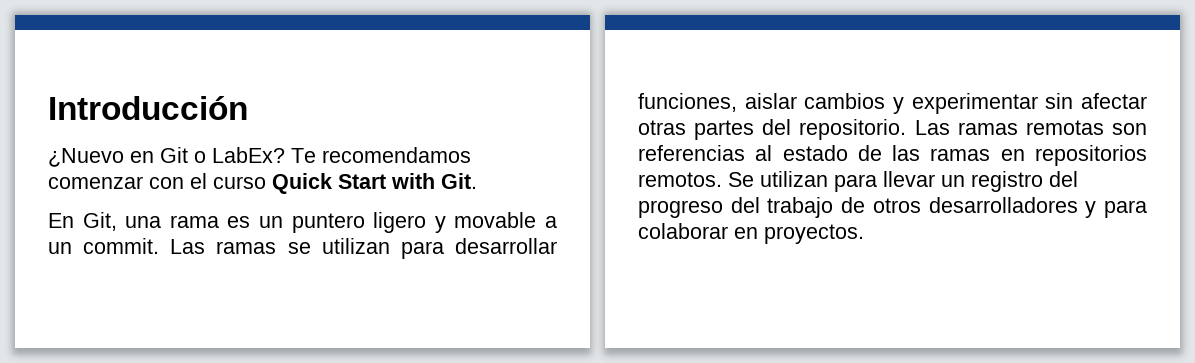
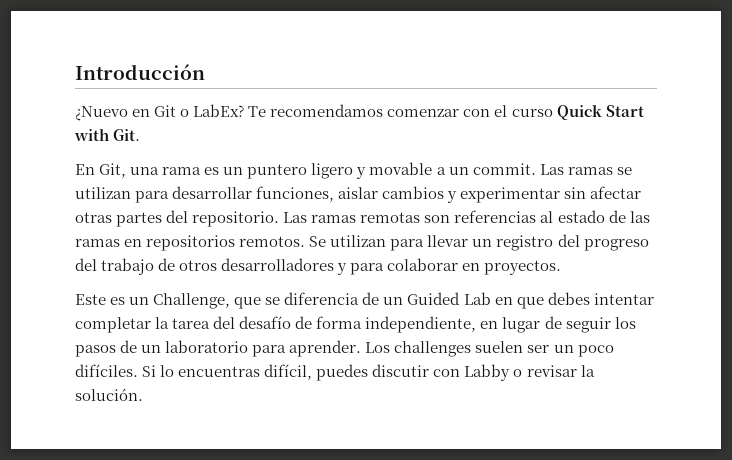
(864, 234) none -> [75,292,654,309] [75,316,636,333] [75,340,614,357] [75,364,595,381] [75,388,143,401] // Este es un Challenge, que se diferencia de un Guided Lab en que debes intentar completar la tarea del desafío de forma independiente, en lugar de seguir los pasos de un laboratorio para aprender. Los challenges suelen ser un poco difíciles. Si lo encuentras difícil, puedes discutir con Labby o revisar la solución.

